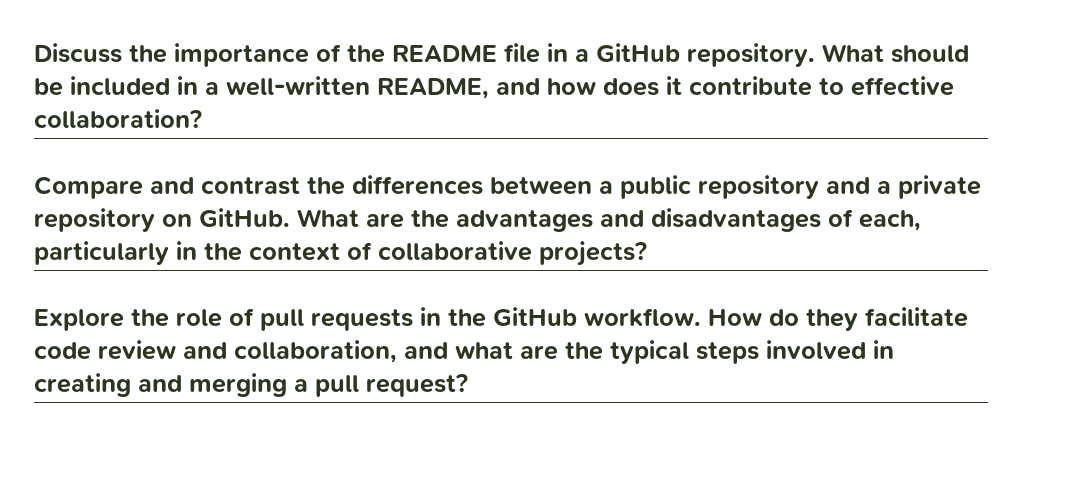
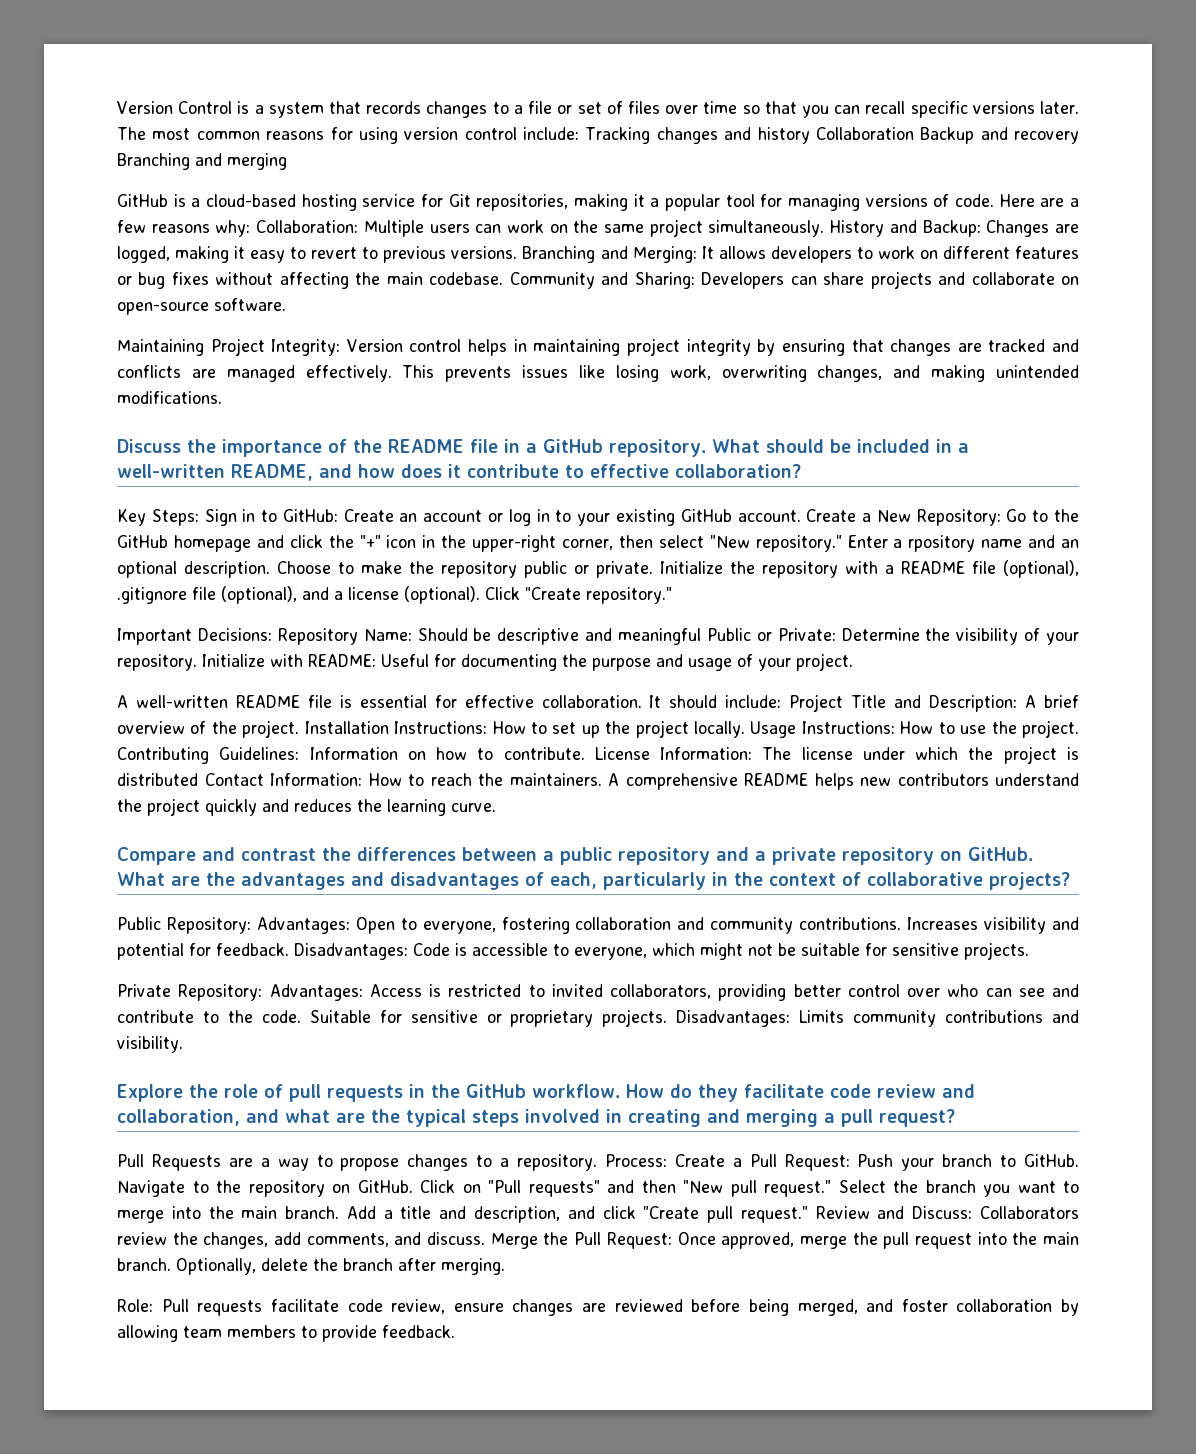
(34, 53) none -> [117,101,1079,118] [117,127,1079,144] [117,153,287,170] [117,194,1079,211] [117,219,1080,237] [117,246,1079,263] [117,271,1080,289] [117,298,286,315] [117,338,1079,356] [117,365,1079,382] [117,391,222,404] Version Control is a system that records changes to a file or set of files over time so that you can recall specific versions later. The most common reasons for using version control include: Tracking changes and history Collaboration Backup and recovery Branching and merging // GitHub is a cloud-based hosting service for Git repositories, making it a popular tool for managing versions of code. Here are a few reasons why: Collaboration: Multiple users can work on the same project simultaneously. History and Backup: Changes are logged, making it easy to revert to previous versions. Branching and Merging: It allows developers to work on different features or bug fixes without affecting the main codebase. Community and Sharing: Developers can share projects and collaborate on open-source software. // Maintaining Project Integrity: Version control helps in maintaining project integrity by ensuring that changes are tracked and conflicts are managed effectively. This prevents issues like losing work, overwriting changes, and making unintended modifications. //
(202, 118) none -> [117,509,1079,526] [117,535,1080,552] [117,560,1079,578] [117,586,672,604] [117,628,1079,645] [117,653,853,671] [117,694,1080,712] [117,720,1080,738] [117,746,1079,764] [117,773,1079,790] [117,798,496,816] // Key Steps: Sign in to GitHub: Create an account or log in to your existing GitHub account. Create a New Repository: Go to the GitHub homepage and click the "+" icon in the upper-right corner, then select "New repository." Enter a rpository name and an optional description. Choose to make the repository public or private. Initialize the repository with a README file (optional), .gitignore file (optional), and a license (optional). Click "Create repository." // Important Decisions: Repository Name: Should be descriptive and meaningful Public or Private: Determine the visibility of your repository. Initialize with README: Useful for documenting the purpose and usage of your project. // A well-written README file is essential for effective collaboration. It should include: Project Title and Description: A brief overview of the project. Installation Instructions: How to set up the project locally. Usage Instructions: How to use the project. Contributing Guidelines: Information on how to contribute. License Information: The license under which the project is distributed Contact Information: How to reach the maintainers. A comprehensive README helps new contributors understand the project quickly and reduces the learning curve.
(647, 253) none -> [117,917,1079,934] [117,942,1029,960] [117,984,1079,1001] [117,1009,1079,1027] [117,1036,183,1053] // Public Repository: Advantages: Open to everyone, fostering collaboration and community contributions. Increases visibility and potential for feedback. Disadvantages: Code is accessible to everyone, which might not be suitable for sensitive projects. // Private Repository: Advantages: Access is restricted to invited collaborators, providing better control over who can see and contribute to the code. Suitable for sensitive or proprietary projects. Disadvantages: Limits community contributions and visibility.
(468, 385) none -> [117,1154,1079,1171] [117,1180,1080,1197] [117,1206,1079,1223] [117,1232,1080,1249] [117,1258,505,1275] [117,1299,1079,1316] [117,1325,455,1342] // Pull Requests are a way to propose changes to a repository. Process: Create a Pull Request: Push your branch to GitHub. Navigate to the repository on GitHub. Click on "Pull requests" and then "New pull request." Select the branch you want to merge into the main branch. Add a title and description, and click "Create pull request." Review and Discuss: Collaborators review the changes, add comments, and discuss. Merge the Pull Request: Once approved, merge the pull request into the main branch. Optionally, delete the branch after merging. // Role: Pull requests facilitate code review, ensure changes are reviewed before being merged, and foster collaboration by allowing team members to provide feedback.

